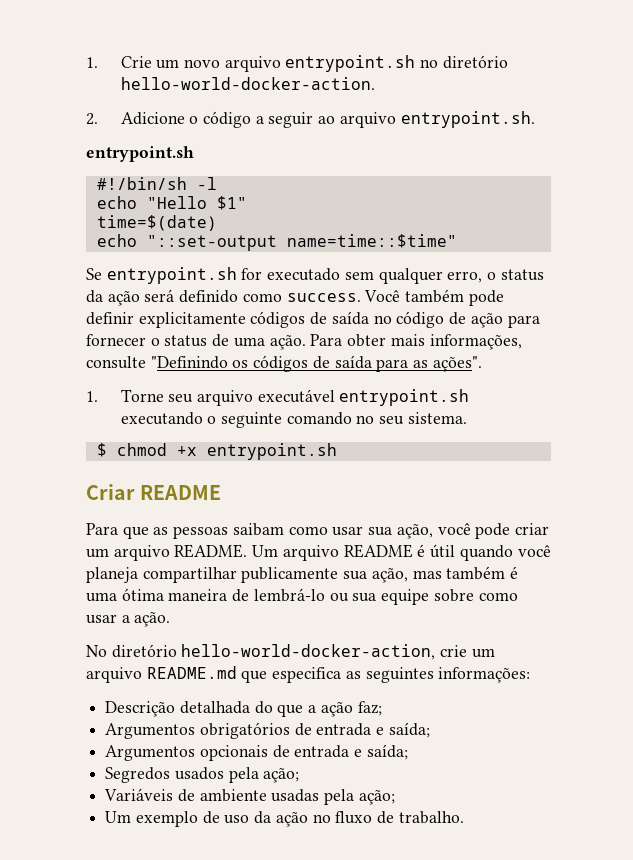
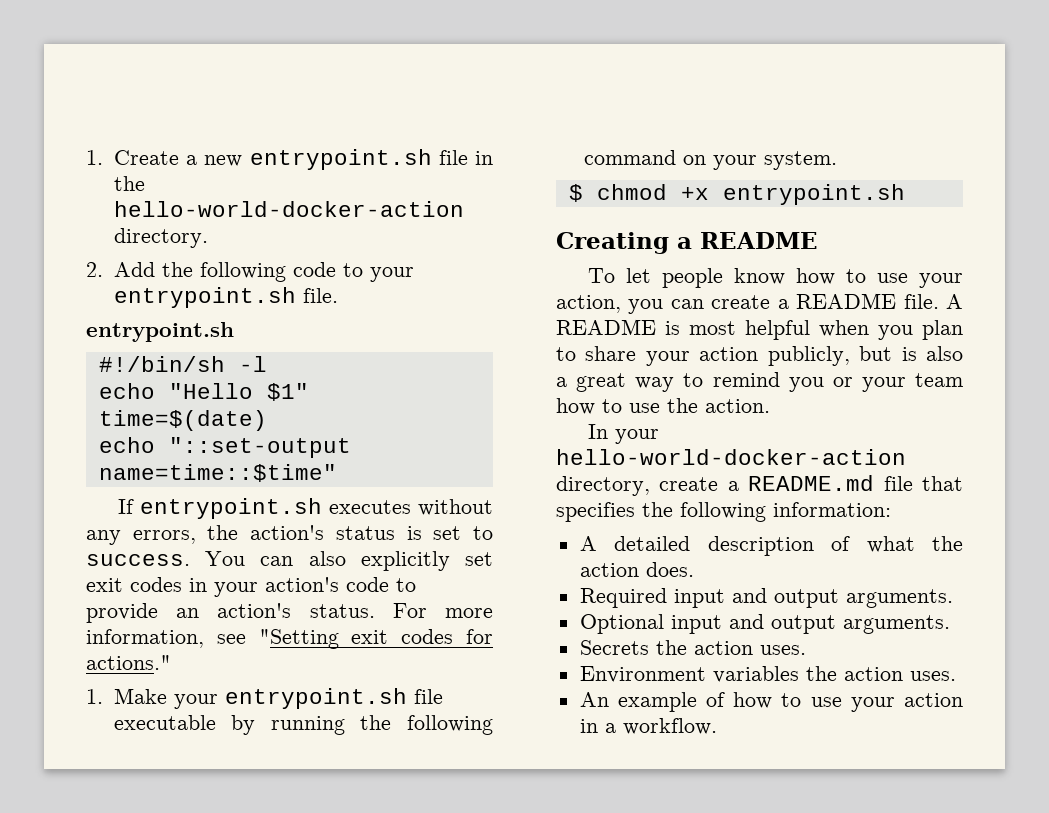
[86,55,508,72] [120,77,375,90] [86,111,535,128] 1. Crie um novo arquivo entrypoint.sh no diretório hello-world-docker-action. // 2. Adicione o código a seguir ao arquivo entrypoint.sh. -> [86,149,493,170] [113,176,145,191] [113,201,464,217] [113,228,208,248] [86,262,414,282] [113,287,338,308] 1. Create a new entrypoint.sh file in the hello-world-docker-action directory. // 2. Add the following code to your entrypoint.sh file.
[86,267,544,284] [86,289,504,306] [86,311,540,328] [86,334,522,350] [86,355,482,372] [86,389,470,406] [120,412,467,428] Se entrypoint.sh for executado sem qualquer erro, o status da ação será definido como success. Você também pode definir explicitamente códigos de saída no código de ação para fornecer o status de uma ação. Para obter mais informações, consulte "Definindo os códigos de saída para as ações". // 1. Torne seu arquivo executável entrypoint.sh executando o seguinte comando no seu sistema. -> [117,498,493,519] [86,525,494,545] [86,551,493,571] [86,577,416,597] [86,603,493,623] [86,629,494,649] [86,655,171,670] [86,688,443,709] [113,715,493,735] [583,150,837,170] If entrypoint.sh executes without any errors, the action's status is set to success. You can also explicitly set exit codes in your action's code to provide an action's status. For more information, see "Setting exit codes for actions." // 1. Make your entrypoint.sh file executable by running the following command on your system.
[86,484,135,500] Criar -> [556,232,692,254] Creating a
[86,523,549,539] [86,544,551,561] [86,566,519,583] [86,588,518,605] [86,612,171,627] [86,644,495,660] [86,666,531,683] [105,701,382,717] [105,722,430,739] [105,744,408,761] [105,767,300,783] [104,788,395,805] [105,811,464,827] Para que as pessoas saibam como usar sua ação, você pode criar um arquivo README. Um arquivo README é útil quando você planeja compartilhar publicamente sua ação, mas também é uma ótima maneira de lembrá-lo ou sua equipe sobre como usar a ação. // No diretório hello-world-docker-action, crie um arquivo README.md que especifica as seguintes informações: // Descrição detalhada do que a ação faz; // Argumentos obrigatórios de entrada e saída; // Argumentos opcionais de entrada e saída; // Segredos usados pela ação; // Variáveis de ambiente usadas pela ação; // Um exemplo de uso da ação no fluxo de trabalho. -> [587,268,963,288] [556,293,963,314] [556,319,963,340] [556,346,963,366] [556,372,963,392] [556,398,770,415] [587,424,659,444] [556,449,906,465] [556,475,963,496] [556,502,891,522] [579,536,964,556] [579,562,694,577] [579,588,953,608] [579,614,950,634] [579,640,806,655] [579,666,956,683] [579,692,963,712] [579,718,717,735] To let people know how to use your action, you can create a README file. A README is most helpful when you plan to share your action publicly, but is also a great way to remind you or your team how to use the action. // In your hello-world-docker-action directory, create a README.md file that specifies the following information: // A detailed description of what the action does. // Required input and output arguments. // Optional input and output arguments. // Secrets the action uses. // Environment variables the action uses. // An example of how to use your action in a workflow.

